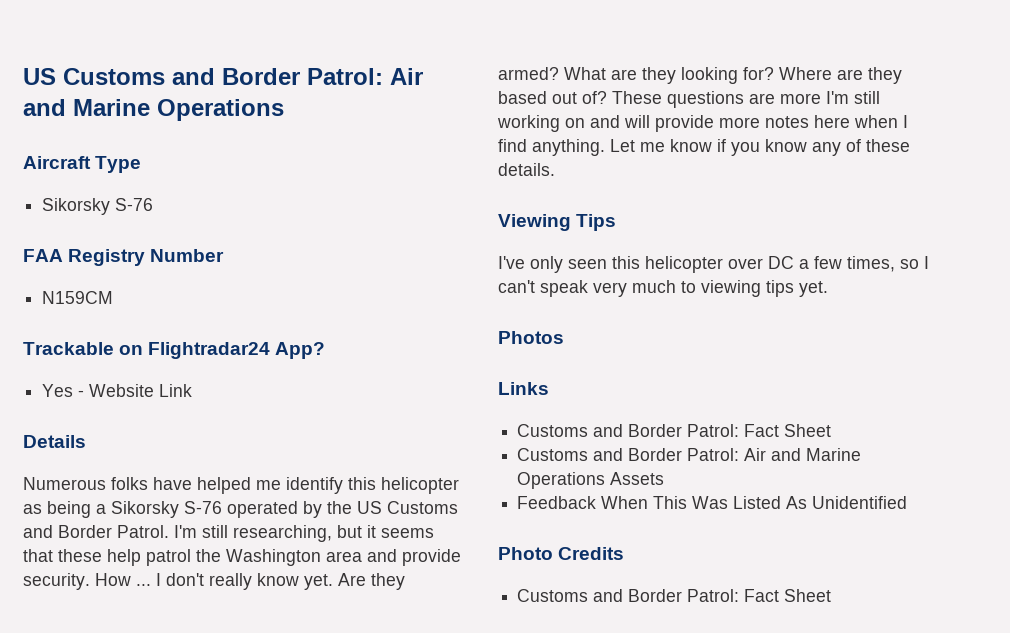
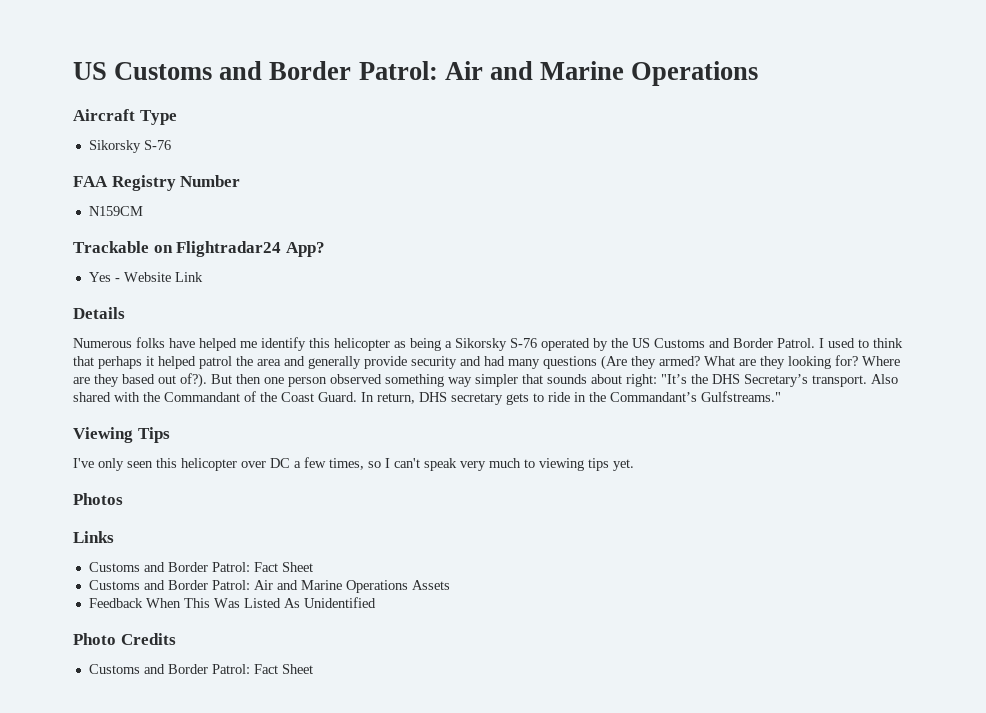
[174,525,434,542] [23,549,141,566] I'm still researching, but it seems that these help -> [819,338,903,348] [73,356,196,369] I used to think that perhaps it helped
[226,549,321,566] Washington -> (253, 361) none
[402,549,461,566] [23,573,366,590] provide security. How ... I don't really know yet. Are -> [308,355,627,370] generally provide security and had many questions (Are
[582,91,880,108] [497,115,908,132] [498,139,910,156] [498,163,555,176] of? These questions are more I'm still working on and will provide more notes here when I find anything. Let me know if you know any of these details. -> [180,373,898,388] [73,391,781,405] of?). But then one person observed something way simpler that sounds about right: "It’s the DHS Secretary’s transport. Also shared with the Commandant of the Coast Guard. In return, DHS secretary gets to ride in the Commandant’s Gulfstreams."

